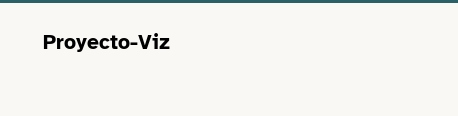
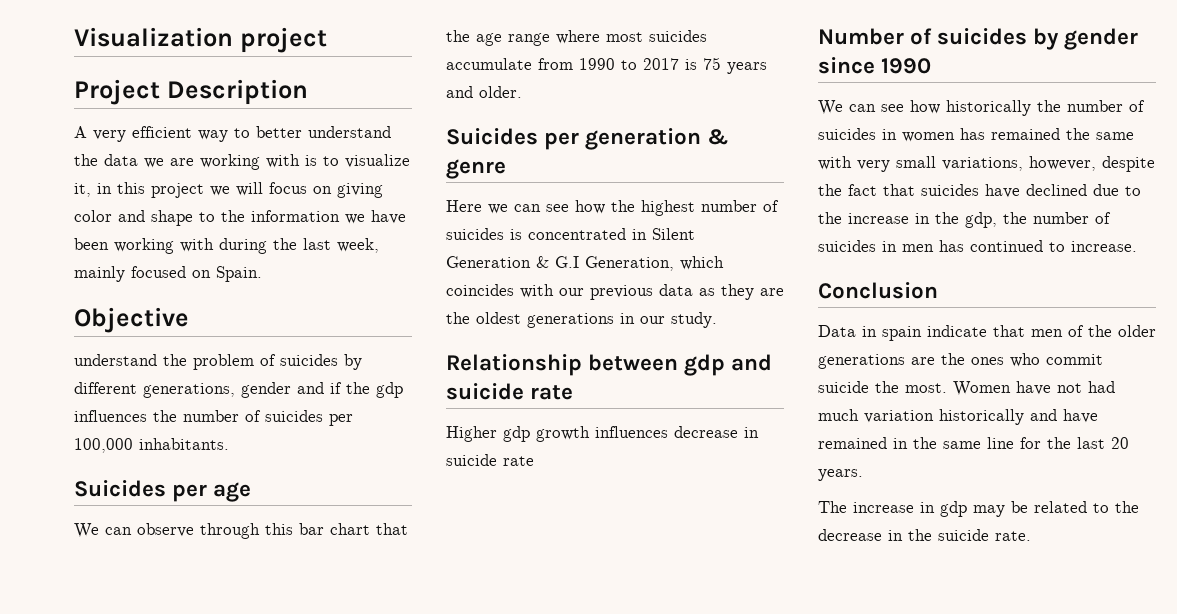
[43,33,170,52] Proyecto-Viz -> [74,27,327,53] [74,79,308,105] [74,126,391,142] [74,154,410,170] [74,182,383,198] [74,210,406,226] [74,238,379,254] [74,266,262,282] [74,307,189,333] [74,354,362,370] [74,382,403,398] [74,410,353,426] [74,438,229,453] [74,480,252,502] [74,523,408,539] [446,30,707,46] [446,57,767,74] [446,86,522,98] [446,128,730,150] [446,159,506,179] [446,200,779,216] [446,228,695,240] [446,256,724,271] [446,284,784,300] [446,312,717,328] [446,354,773,376] [446,383,574,400] [446,426,759,442] [446,454,534,466] [818,28,1139,50] [818,57,932,74] [818,100,1145,116] [818,128,1134,142] [818,156,1155,172] [818,184,1141,198] [818,212,1111,228] [818,240,1137,252] [818,282,938,299] [818,325,1156,341] [818,353,1103,369] [818,381,1115,396] [818,409,1098,425] [818,437,1129,449] [818,469,863,481] [818,501,1139,517] [818,529,1031,541] Visualization project // Project Description // A very efficient way to better understand the data we are working with is to visualize it, in this project we will focus on giving color and shape to the information we have been working with during the last week, mainly focused on Spain. // Objective // understand the problem of suicides by different generations, gender and if the gdp influences the number of suicides per 100,000 inhabitants. // Suicides per age // We can observe through this bar chart that the age range where most suicides accumulate from 1990 to 2017 is 75 years and older. // Suicides per generation & genre // Here we can see how the highest number of suicides is concentrated in Silent Generation & G.I Generation, which coincides with our previous data as they are the oldest generations in our study. // Relationship between gdp and suicide rate // Higher gdp growth influences decrease in suicide rate // Number of suicides by gender since 1990 // We can see how historically the number of suicides in women has remained the same with very small variations, however, despite the fact that suicides have declined due to the increase in the gdp, the number of suicides in men has continued to increase. // Conclusion // Data in spain indicate that men of the older generations are the ones who commit suicide the most. Women have not had much variation historically and have remained in the same line for the last 20 years. // The increase in gdp may be related to the decrease in the suicide rate.

